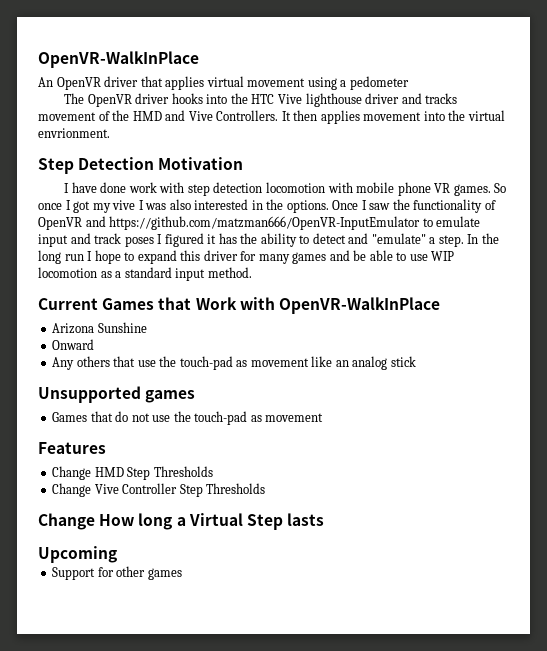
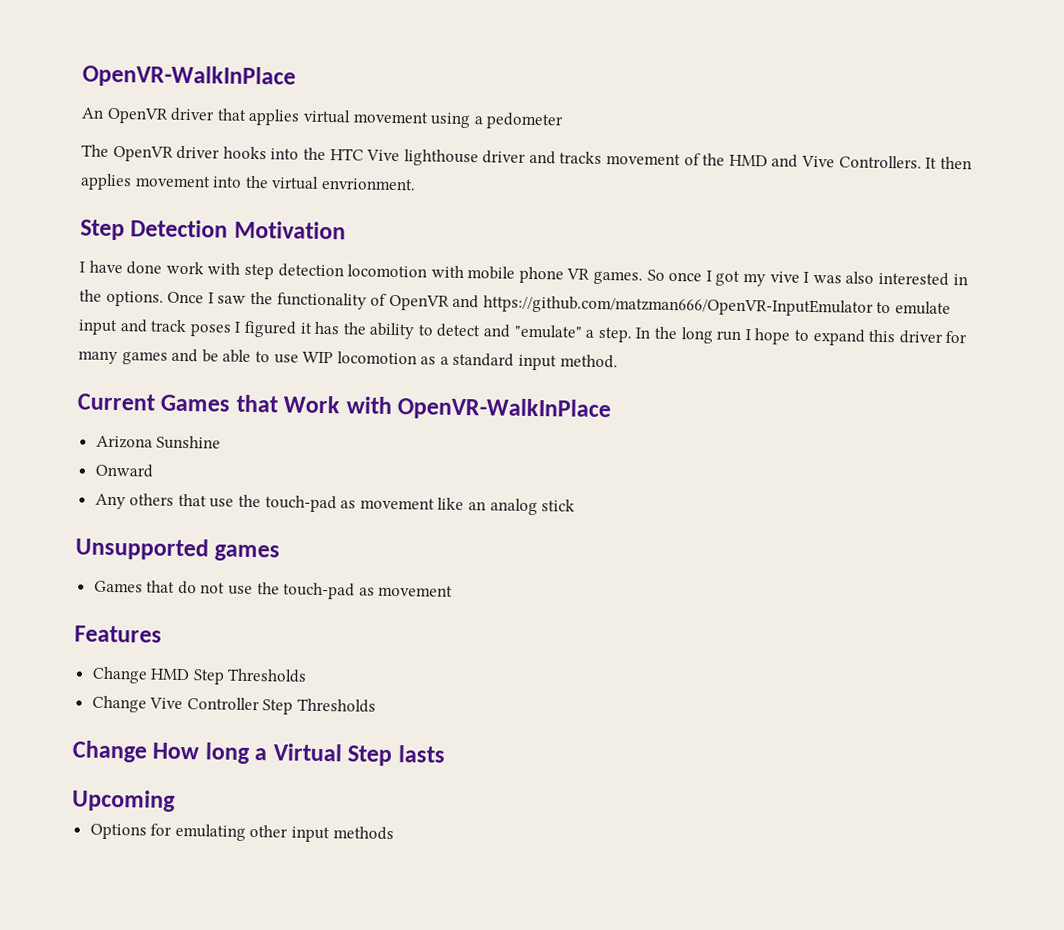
[52,566,182,580] Support for other games -> [89,823,394,843] Options for emulating other input methods

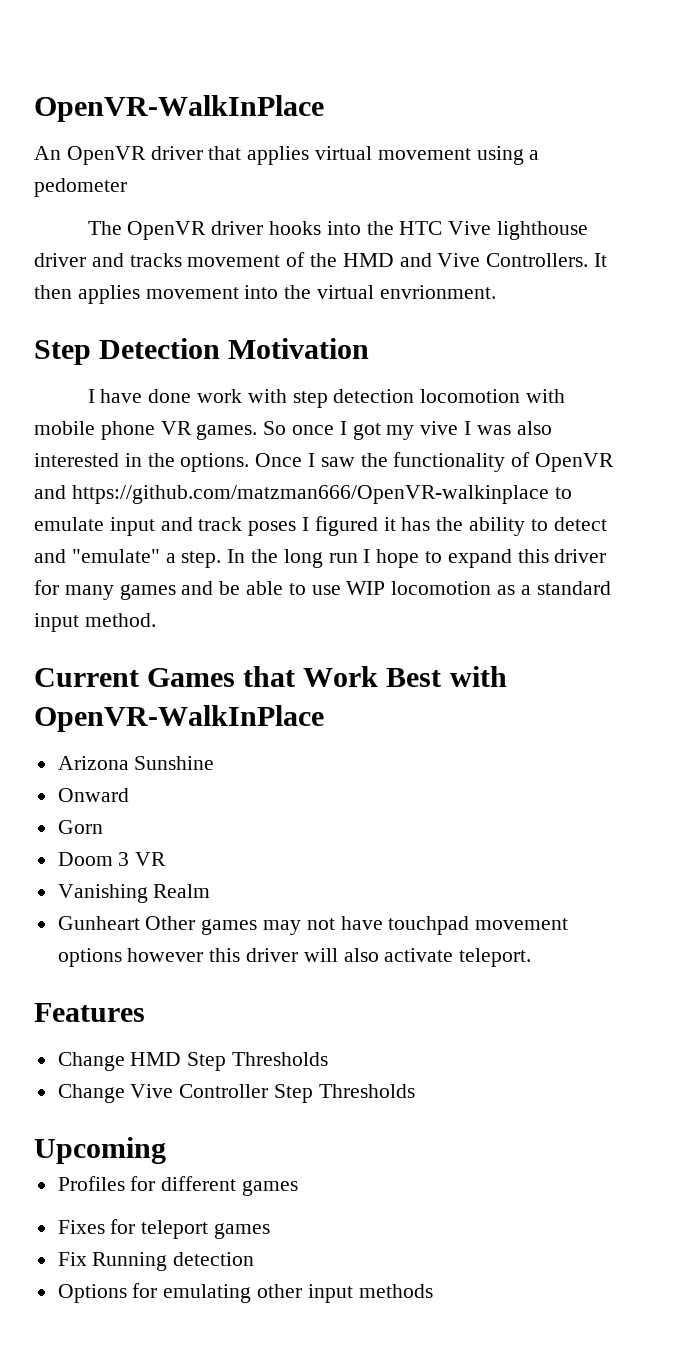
[482,295,874,317] https://github.com/matzman666/OpenVR-InputEmulator -> [71,485,549,504] https://github.com/matzman666/OpenVR-walkinplace
(341, 404) none -> [386,668,442,687] Best
[94,493,576,516] [75,537,281,562] [93,580,454,600] Any others that use the touch-pad as movement like an analog stick // Unsupported games // Games that do not use the touch-pad as movement -> [57,820,103,834] [57,852,167,866] [57,884,211,903] [57,916,569,935] [57,948,532,967] Gorn // Doom 3 VR // Vanishing Realm // Gunheart Other games may not have touchpad movement options however this driver will also activate teleport.
[72,740,445,767] [72,789,176,812] Change How long a Virtual Step lasts // Upcoming -> [34,1137,166,1164] [57,1176,299,1196] [57,1219,271,1239] [57,1252,255,1271] Upcoming // Profiles for different games // Fixes for teleport games // Fix Running detection

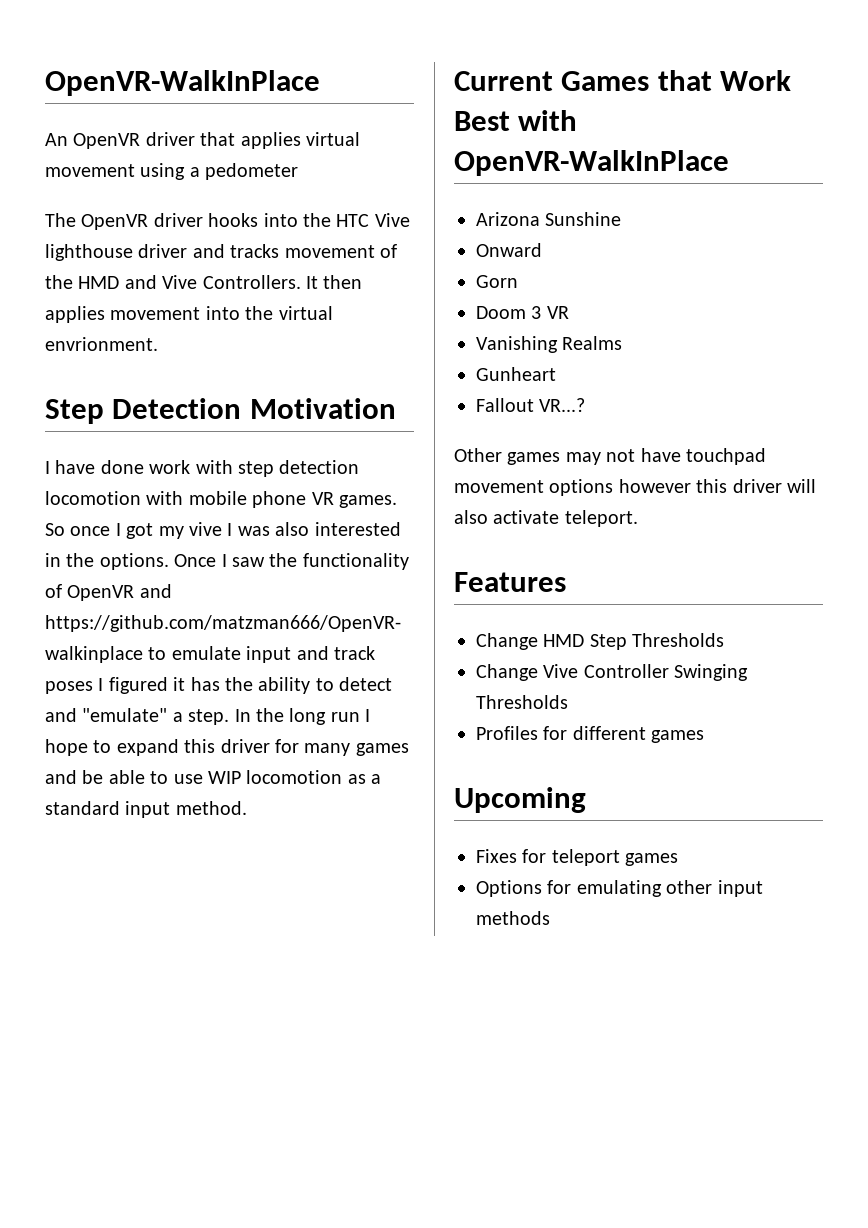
[153,884,211,898] Realm -> [562,336,623,350] Realms
(140, 923) none -> [476,398,586,412] // Fallout VR...? //
[274,1084,415,1103] [34,1137,166,1164] Step Thresholds // Upcoming -> [674,664,749,681] [476,695,568,709] Swinging Thresholds
(299, 1188) none -> [454,787,586,813] // Upcoming
[57,1252,255,1271] // Fix Running detection -> (679, 859) none

